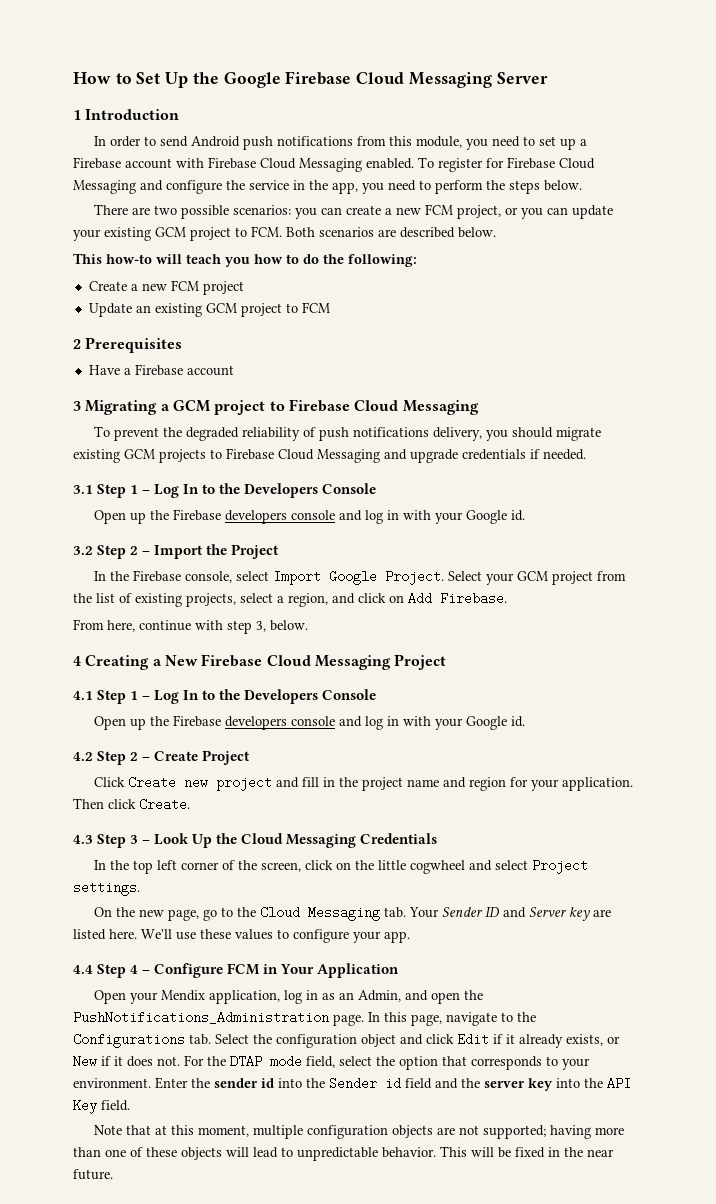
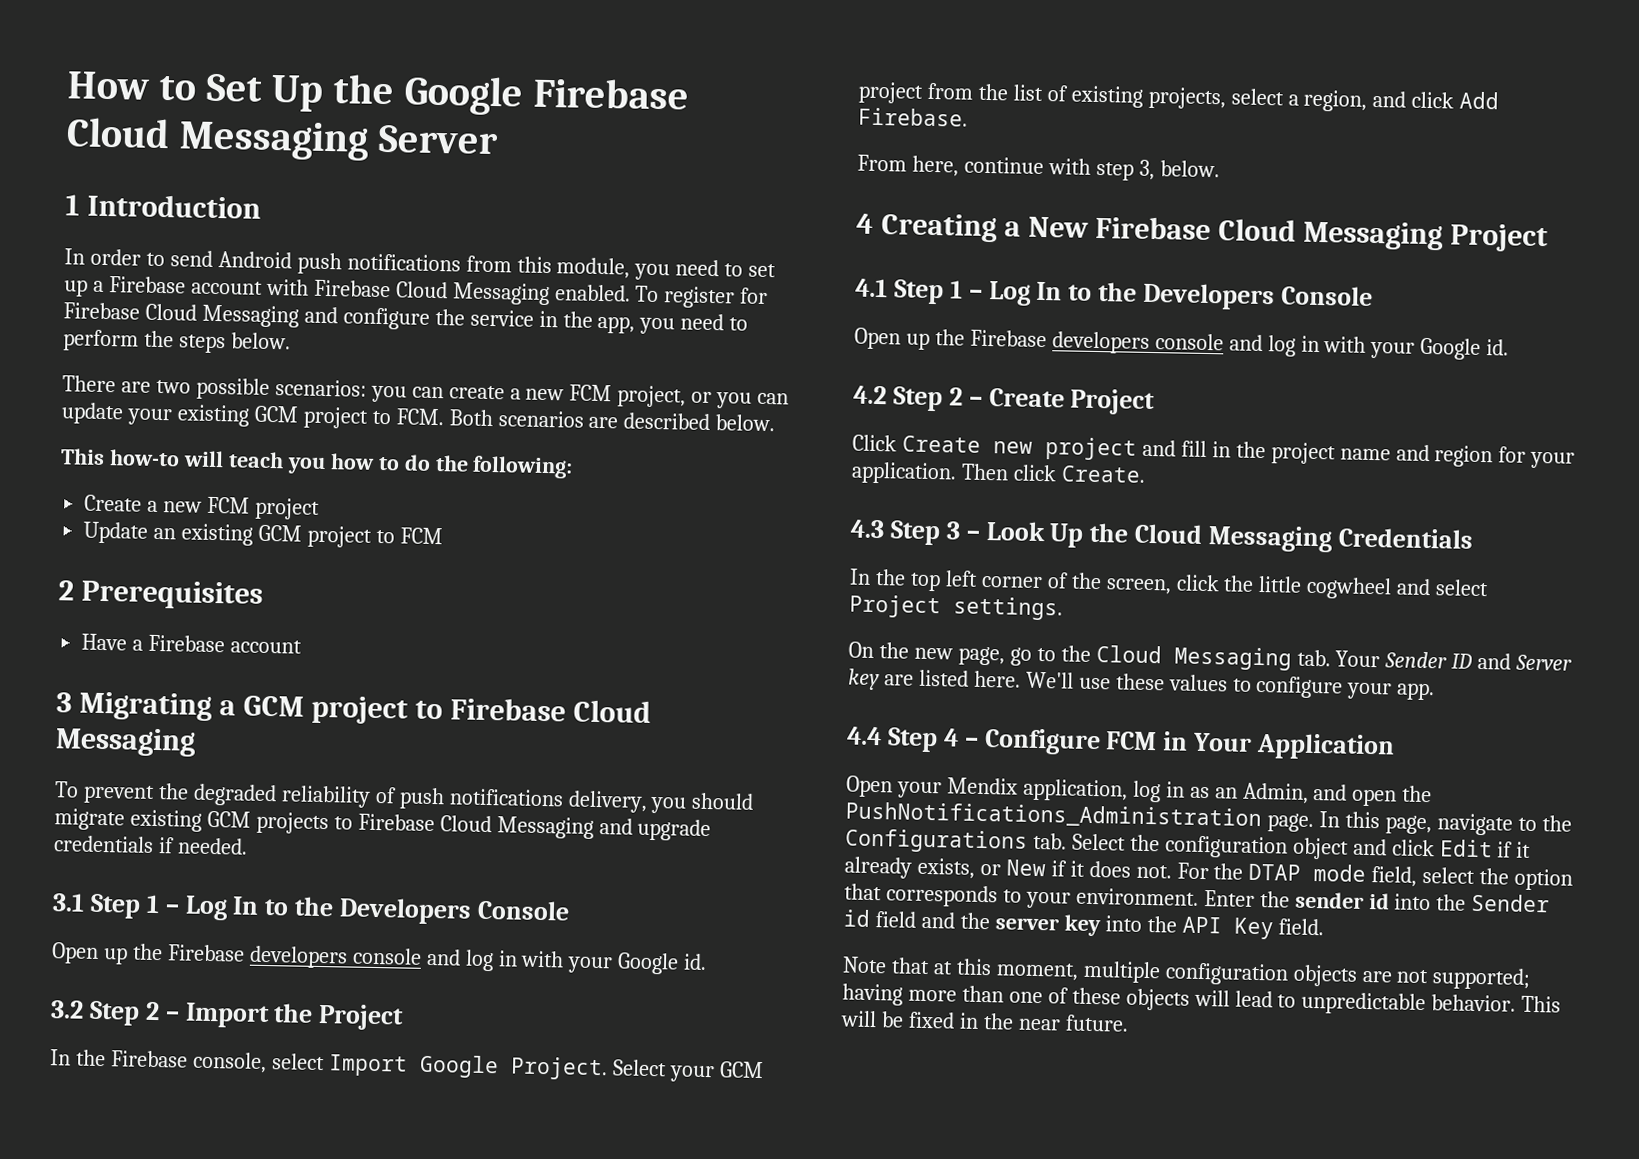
[389,595,404,603] on -> (1455, 100) none
[336,862,352,870] on -> (1220, 583) none

